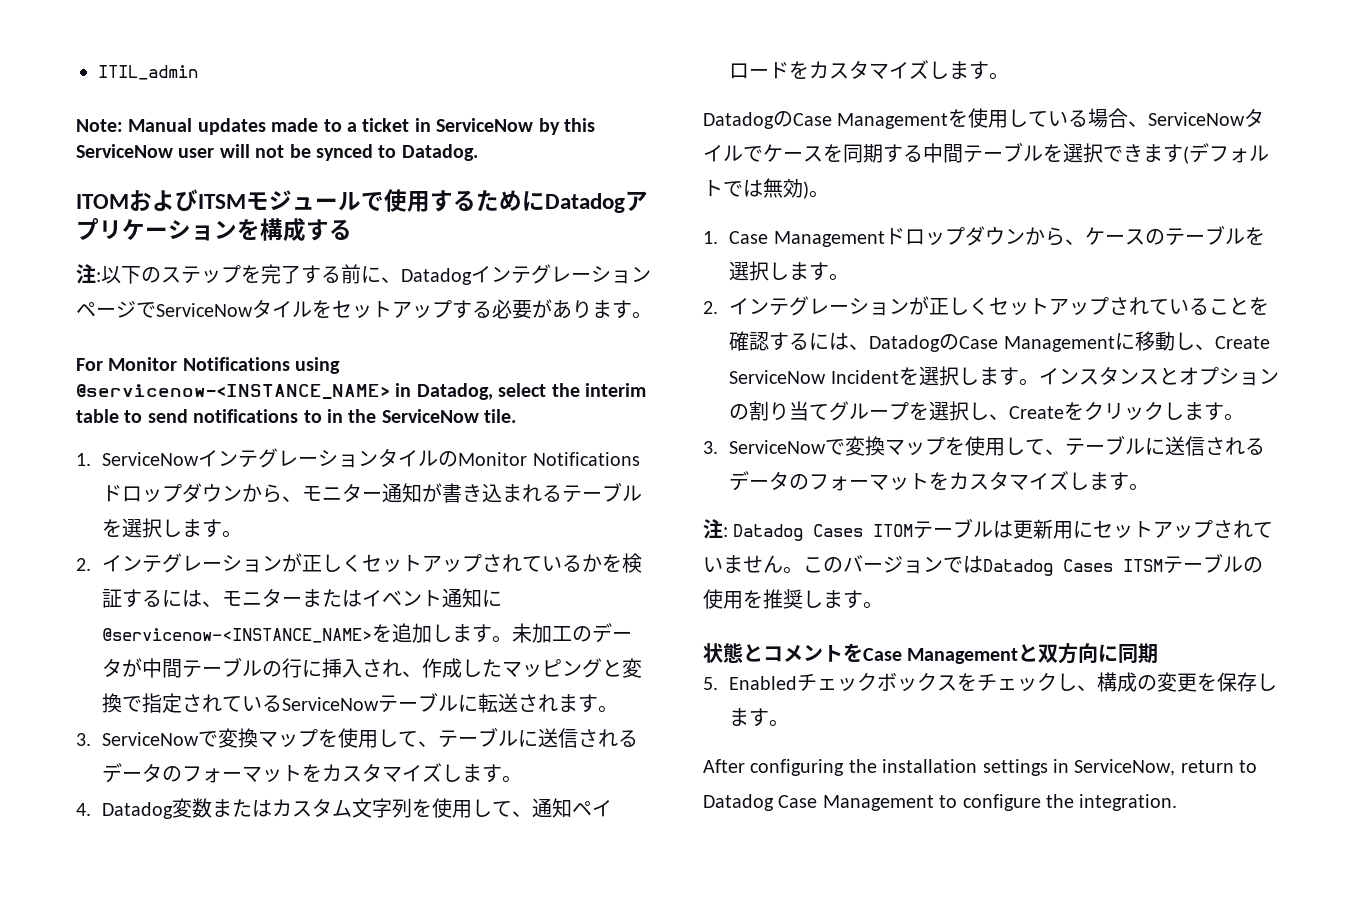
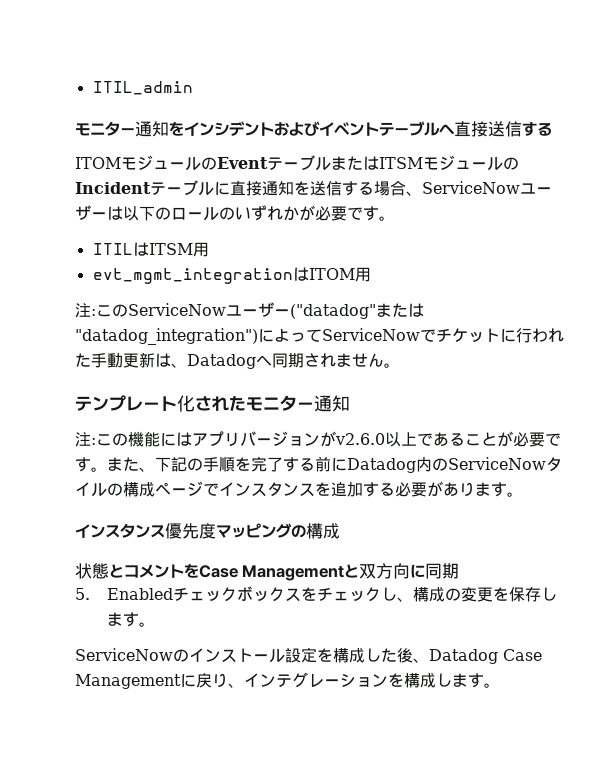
[76,118,595,135] [76,144,478,161] [76,189,648,213] [76,218,352,242] [76,264,651,285] [76,299,452,319] Note: Manual updates made to a ticket in ServiceNow by this ServiceNow user will not be synced to Datadog. // ITOMおよびITSMモジュールで使用するためにDatadogアプリケーションを構成する // 注:以下のステップを完了する前に、DatadogインテグレーションページでServiceNowタイルをセットアップ -> [75,121,552,137] [75,155,519,171] [75,180,552,196] [75,205,395,221] [92,242,209,257] [92,267,371,284] [75,302,424,319] [75,328,564,345] [75,352,400,369] [75,395,350,412] [75,431,561,447] [75,456,562,473] [75,481,363,497] モニター通知をインシデントおよびイベントテーブルへ直接送信する // ITOMモジュールのEventテーブルまたはITSMモジュールのIncidentテーブルに直接通知を送信する場合、ServiceNowユーザーは以下のロールのいずれかが必要です。 // ITILはITSM用 // evt_mgmt_integrationはITOM用 // 注:このServiceNowユーザー("datadog"または"datadog_integration")によってServiceNowでチケットに行われた手動更新は、Datadogへ同期されません。 // テンプレート化されたモニター通知 // 注:この機能にはアプリバージョンがv2.6.0以上であることが必要です。また、下記の手順を完了する前にDatadog内のServiceNowタイルの構成ページでインスタンスを追加
[76,357,341,374] [76,383,646,400] [76,409,517,423] [76,448,640,468] [102,482,643,503] [102,518,243,538] [76,553,643,573] [102,588,503,608] [102,623,633,643] [102,657,643,678] [102,692,619,713] [76,727,639,748] [102,763,523,783] [76,798,613,819] [729,60,1010,80] [703,108,1265,129] [703,142,1269,164] [703,178,829,199] [703,225,1265,247] [729,261,850,281] [703,296,1270,316] [729,331,1270,352] [729,366,1279,386] [729,401,1245,421] [703,435,1266,456] [729,471,1150,491] [703,518,1274,541] [703,553,1263,576] [703,589,883,609] For Monitor Notifications using @servicenow-<INSTANCE_NAME> in Datadog, select the interim table to send notifications to in the ServiceNow tile. // 1. ServiceNowインテグレーションタイルのMonitor Notificationsドロップダウンから、モニター通知が書き込まれるテーブルを選択します。 // 2.インテグレーションが正しくセットアップされているかを検証するには、モニターまたはイベント通知に@servicenow-<INSTANCE_NAME>を追加します。未加工のデータが中間テーブルの行に挿入され、作成したマッピングと変換で指定されているServiceNowテーブルに転送されます。 // 3. ServiceNowで変換マップを使用して、テーブルに送信されるデータのフォーマットをカスタマイズします。 // 4. Datadog変数またはカスタム文字列を使用して、通知ペイロードをカスタマイズします。 // DatadogのCase Managementを使用している場合、ServiceNowタイルでケースを同期する中間テーブルを選択できます(デフォルトでは無効)。 // 1. Case Managementドロップダウンから、ケースのテーブルを選択します。 // 2.インテグレーションが正しくセットアップされていることを確認するには、DatadogのCase Managementに移動し、Create ServiceNow Incidentを選択します。インスタンスとオプションの割り当てグループを選択し、Createをクリックします。 // 3. ServiceNowで変換マップを使用して、テーブルに送信されるデータのフォーマットをカスタマイズします。 // 注: Datadog Cases ITOMテーブルは更新用にセットアップされていません。このバージョンではDatadog Cases ITSMテーブルの使用を推奨します。 -> [75,523,340,539] インスタンス優先度マッピングの構成
[703,759,1258,776] [703,794,1178,811] After configuring the installation settings in ServiceNow, return to Datadog Case Management to configure the integration. -> [75,647,542,664] [75,672,500,689] ServiceNowのインストール設定を構成した後、Datadog Case Managementに戻り、インテグレーションを構成します。

